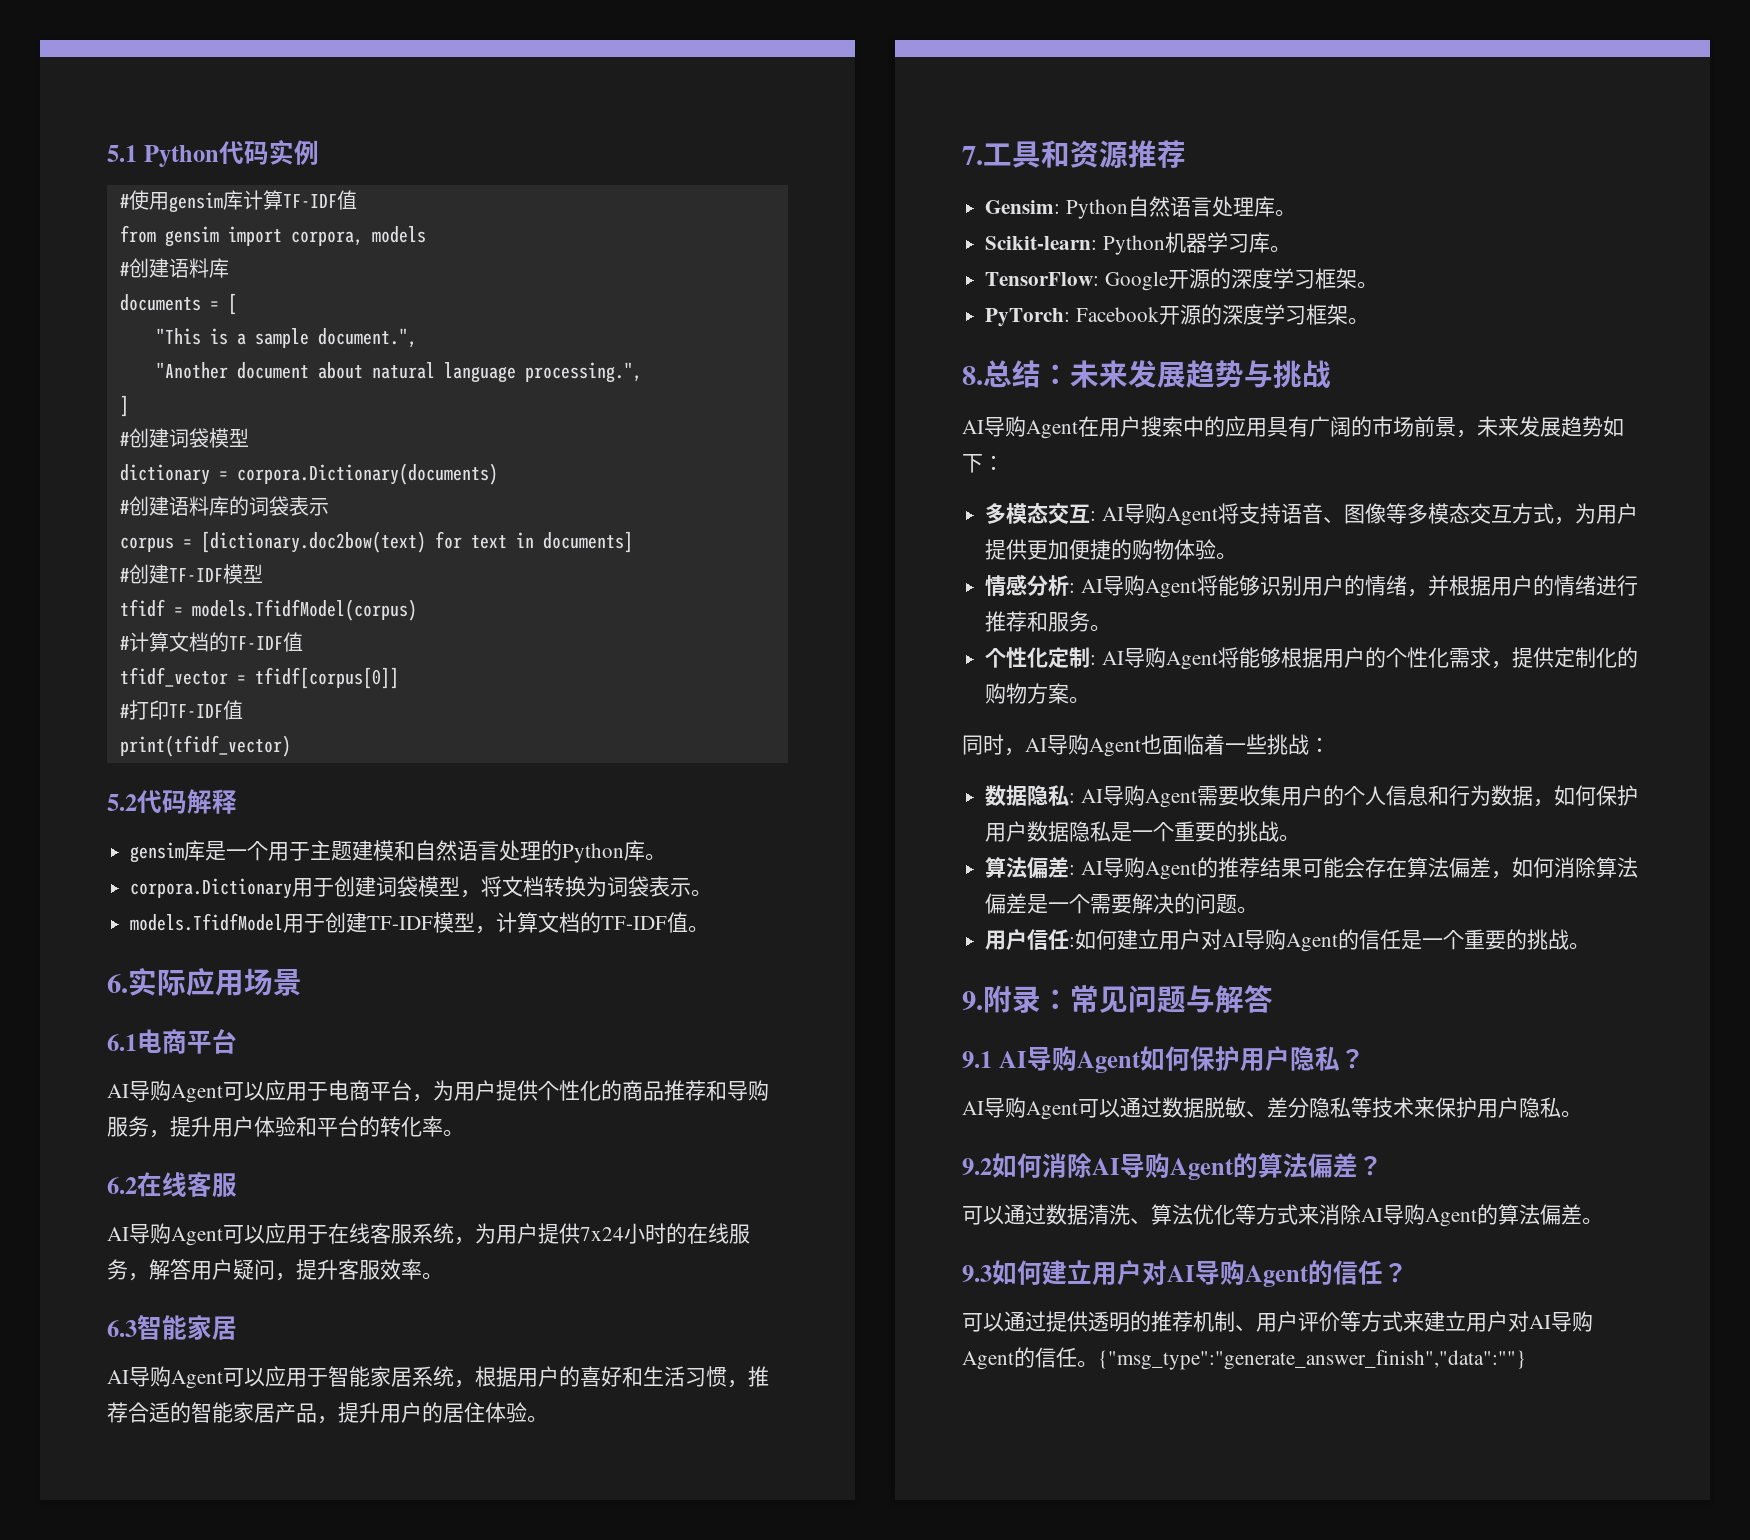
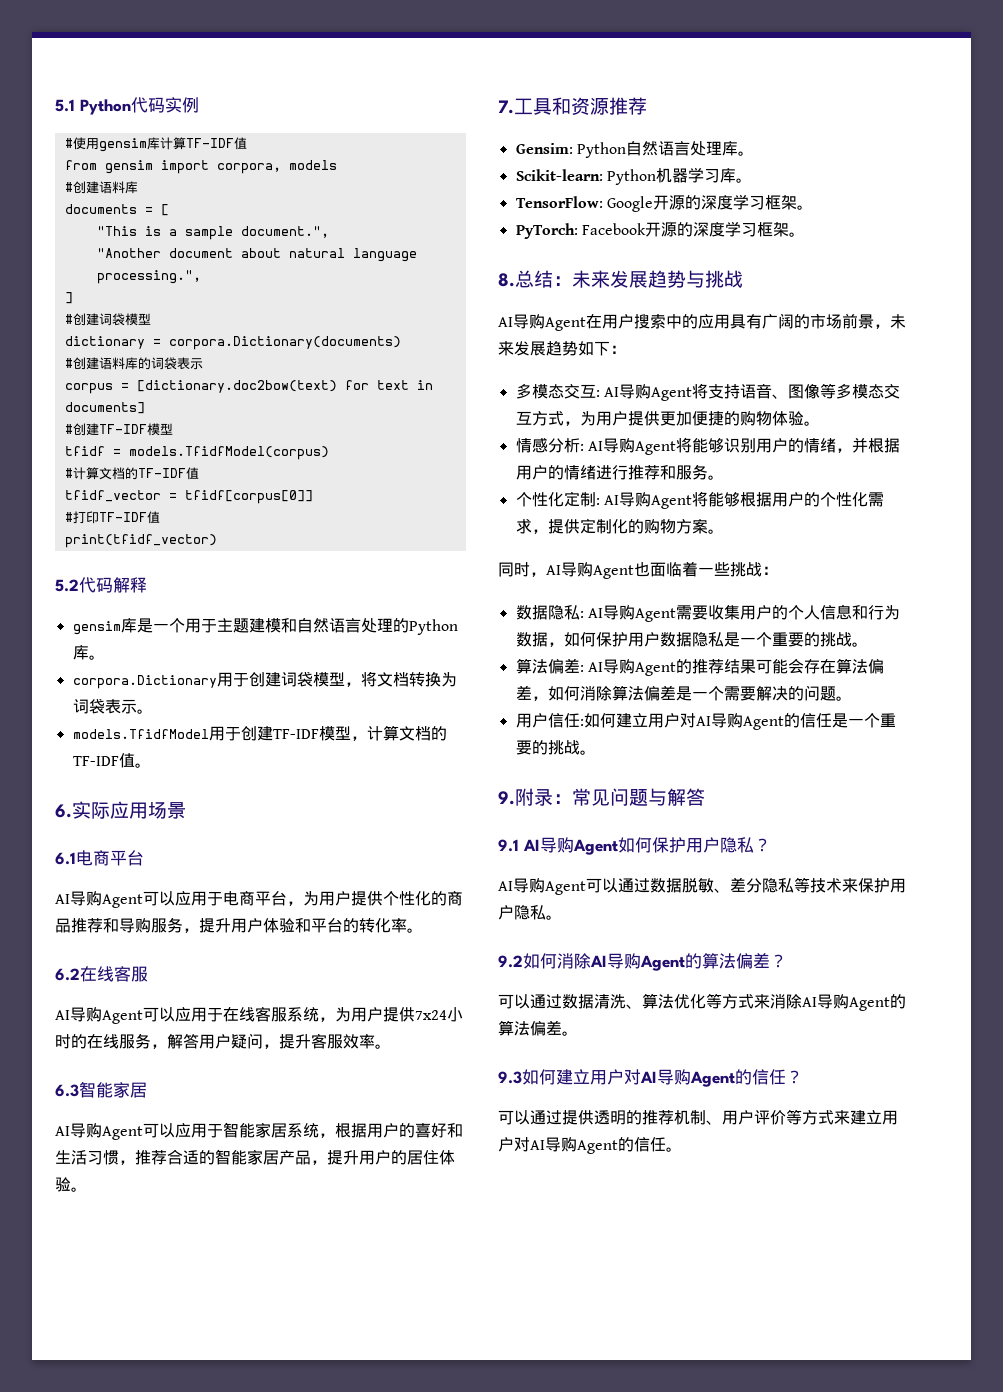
[1098,1350,1526,1370] {"msg_type":"generate_answer_finish","data":""} -> (682, 1149) none

